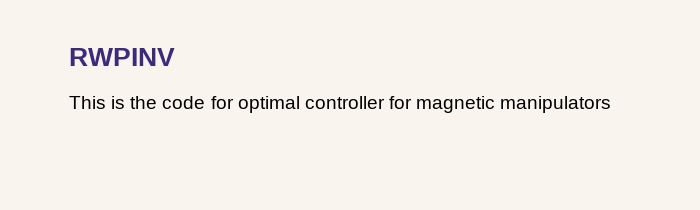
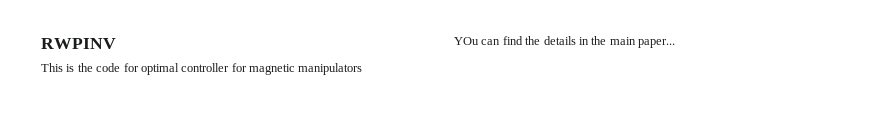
(612, 104) none -> [454,36,675,48] // YOu can find the details in the main paper...

